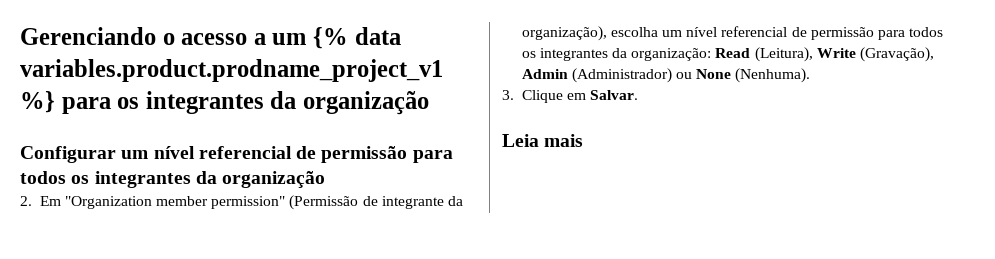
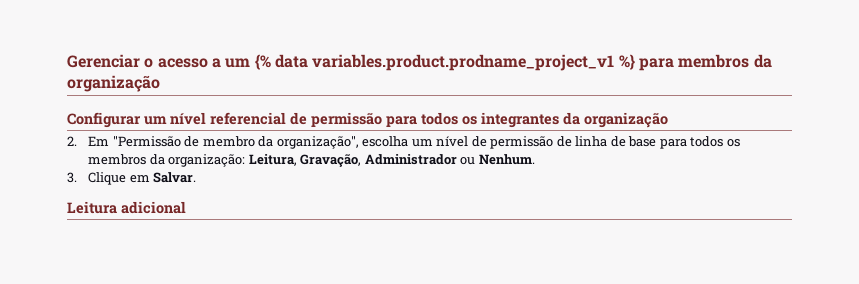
[20,27,156,45] Gerenciando -> [67,54,140,68] Gerenciar
[117,91,264,114] os integrantes -> [678,54,750,68] membros
[64,195,464,210] [521,26,607,41] "Organization member permission" (Permissão de integrante da organização), -> [112,136,359,149] "Permissão de membro da organização",
[721,26,944,40] [521,48,608,61] referencial de permissão para todos os integrantes -> [471,136,740,149] [88,154,147,165] de permissão de linha de base para todos os membros
[715,47,935,62] [521,68,811,83] Read (Leitura), Write (Gravação), Admin (Administrador) ou None (Nenhuma). -> [248,154,535,167] Leitura, Gravação, Administrador ou Nenhum.
[502,134,584,147] Leia mais -> [67,201,186,214] Leitura adicional

